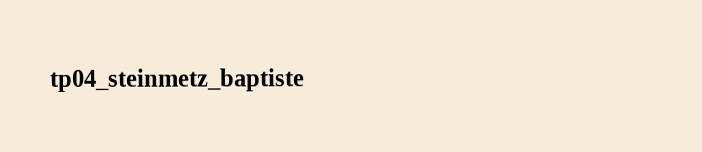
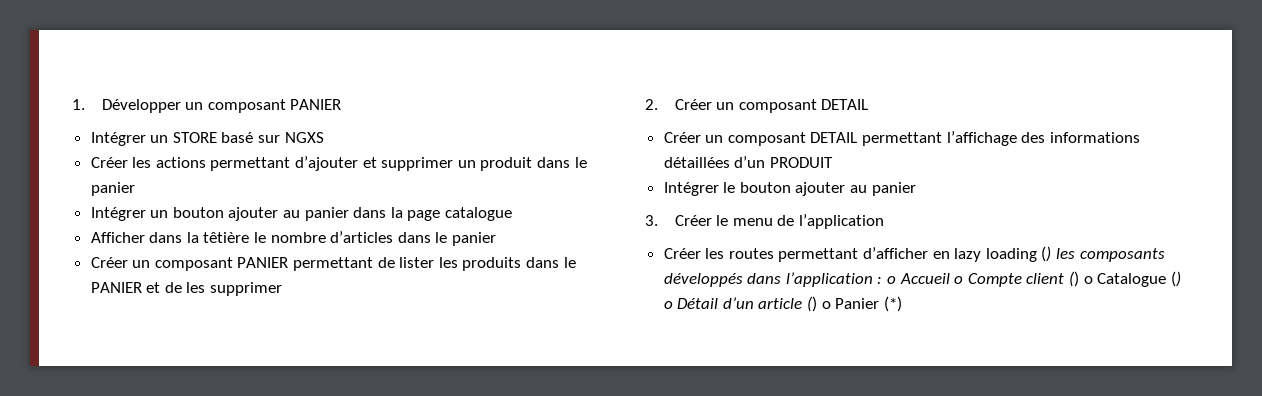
[49,68,305,92] tp04_steinmetz_baptiste -> [72,99,342,113] [90,132,324,146] [90,156,587,171] [90,182,135,196] [90,207,513,221] [90,231,497,246] [90,257,576,271] [90,282,283,296] [645,99,869,113] [663,131,1140,146] [663,156,833,168] [663,182,916,196] [645,214,885,229] [663,246,1165,262] [663,271,1181,287] [663,296,902,312] 1. Développer un composant PANIER // Intégrer un STORE basé sur NGXS // Créer les actions permettant d’ajouter et supprimer un produit dans le panier // Intégrer un bouton ajouter au panier dans la page catalogue // Afficher dans la têtière le nombre d’articles dans le panier // Créer un composant PANIER permettant de lister les produits dans le PANIER et de les supprimer // 2. Créer un composant DETAIL // Créer un composant DETAIL permettant l’affichage des informations détaillées d’un PRODUIT // Intégrer le bouton ajouter au panier // 3. Créer le menu de l’application // Créer les routes permettant d’afficher en lazy loading () les composants développés dans l’application : o Accueil o Compte client () o Catalogue () o Détail d’un article () o Panier (*)

